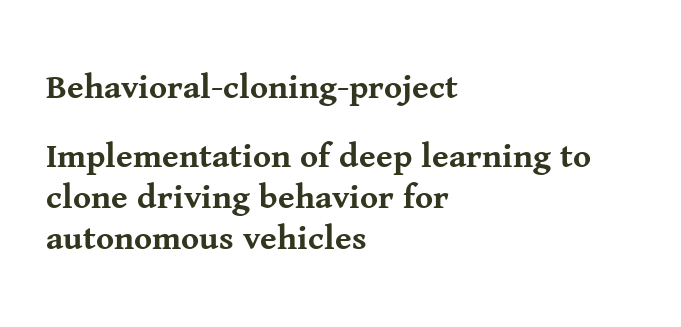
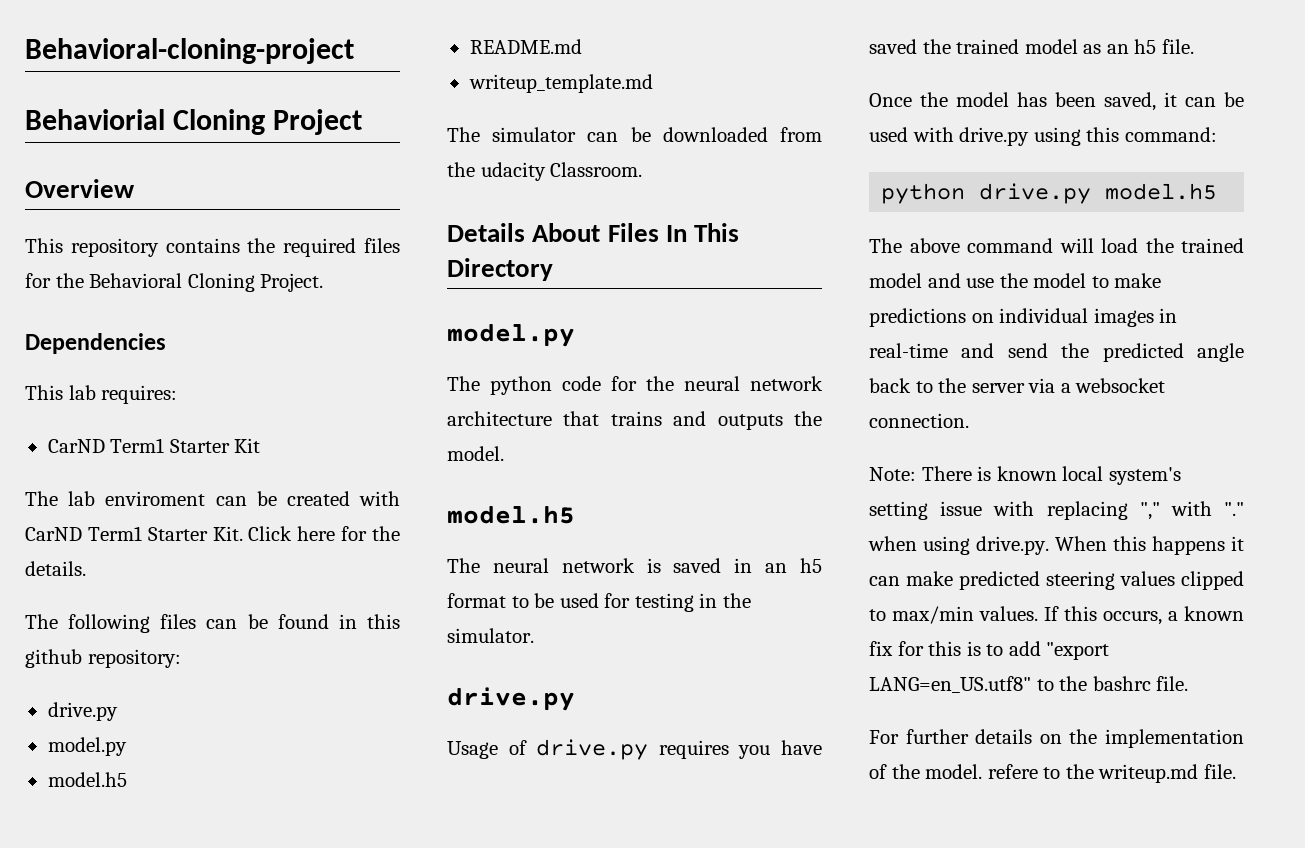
[46,141,592,175] [46,182,450,216] [46,223,368,249] Implementation of deep learning to clone driving behavior for autonomous vehicles -> [25,109,363,135] [25,179,135,198] [25,238,401,257] [25,273,324,292] [25,333,166,354] [25,385,178,404] [47,438,261,453] [25,491,401,506] [25,526,400,541] [25,561,86,576] [25,614,400,633] [25,649,181,668] [47,702,118,721] [47,737,127,756] [47,772,127,787] [469,39,582,54] [468,74,653,93] [447,127,822,142] [447,162,643,181] [447,223,740,242] [447,258,553,281] [447,324,575,347] [447,376,823,395] [447,411,823,430] [447,446,504,461] [447,506,575,524] [447,558,822,573] [447,593,751,612] [447,628,534,643] [447,687,575,711] [447,739,822,760] [869,39,1194,54] [869,92,1244,111] [869,127,1217,146] [881,183,1218,204] [869,238,1244,253] [869,273,1162,288] [869,308,1178,327] [869,343,1244,362] [869,378,1166,393] [869,413,969,428] [869,466,1181,485] [869,501,1244,520] [868,536,1244,555] [869,571,1244,590] [869,606,1244,625] [869,641,1110,660] [869,676,1189,693] [869,729,1244,748] [869,764,1236,783] Behaviorial Cloning Project // Overview // This repository contains the required files for the Behavioral Cloning Project. // Dependencies // This lab requires: // CarND Term1 Starter Kit // The lab enviroment can be created with CarND Term1 Starter Kit. Click here for the details. // The following files can be found in this github repository: // drive.py // model.py // model.h5 // README.md // writeup_template.md // The simulator can be downloaded from the udacity Classroom. // Details About Files In This Directory // model.py // The python code for the neural network architecture that trains and outputs the model. // model.h5 // The neural network is saved in an h5 format to be used for testing in the simulator. // drive.py // Usage of drive.py requires you have saved the trained model as an h5 file. // Once the model has been saved, it can be used with drive.py using this command: // python drive.py model.h5 // The above command will load the trained model and use the model to make predictions on individual images in real-time and send the predicted angle back to the server via a websocket connection. // Note: There is known local system's setting issue with replacing "," with "." when using drive.py. When this happens it can make predicted steering values clipped to max/min values. If this occurs, a known fix for this is to add "export LANG=en_US.utf8" to the bashrc file. // For further details on the implementation of the model. refere to the writeup.md file.

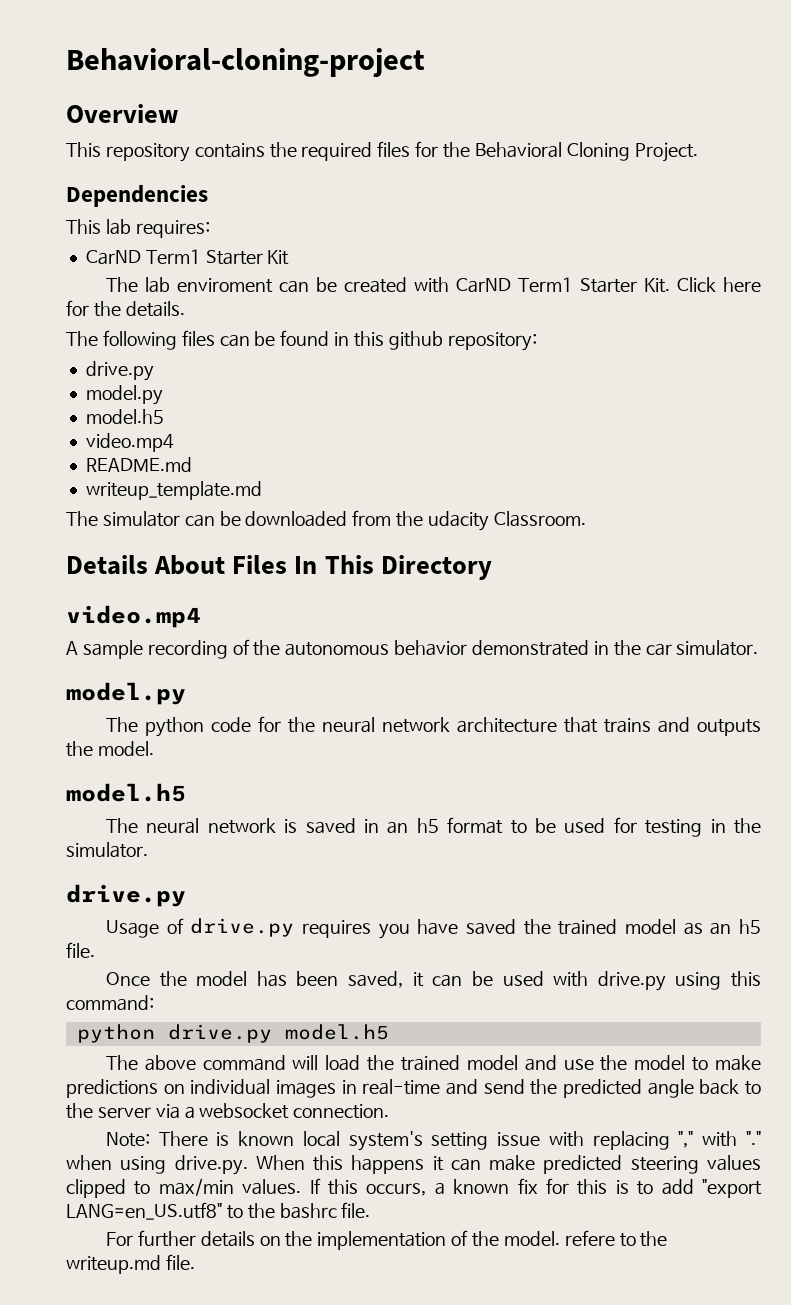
[25,109,363,135] // Behaviorial Cloning Project -> (425, 62) none
(127, 779) none -> [85,433,174,452] // video.mp4
(553, 269) none -> [66,605,201,628] [66,639,759,659] // video.mp4 // A sample recording of the autonomous behavior demonstrated in the car simulator.

